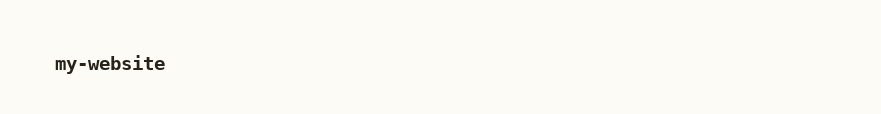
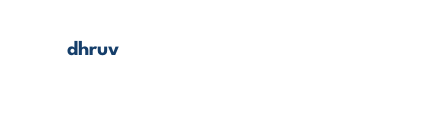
[55,55,165,74] my-website -> [67,40,119,56] dhruv

